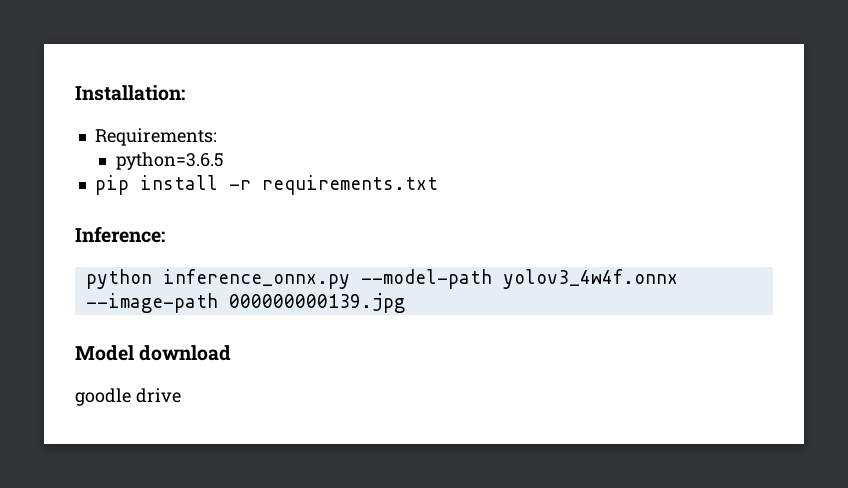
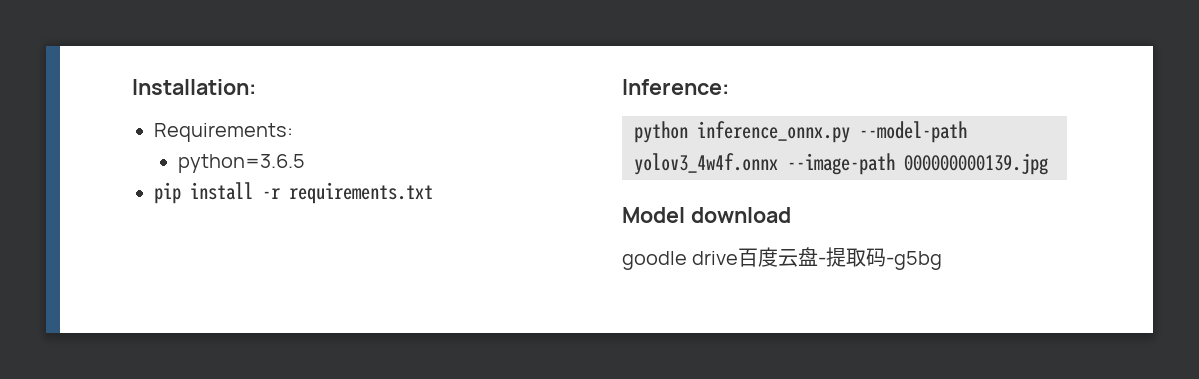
(181, 395) none -> [738,247,943,270] 百度云盘-提取码-g5bg

